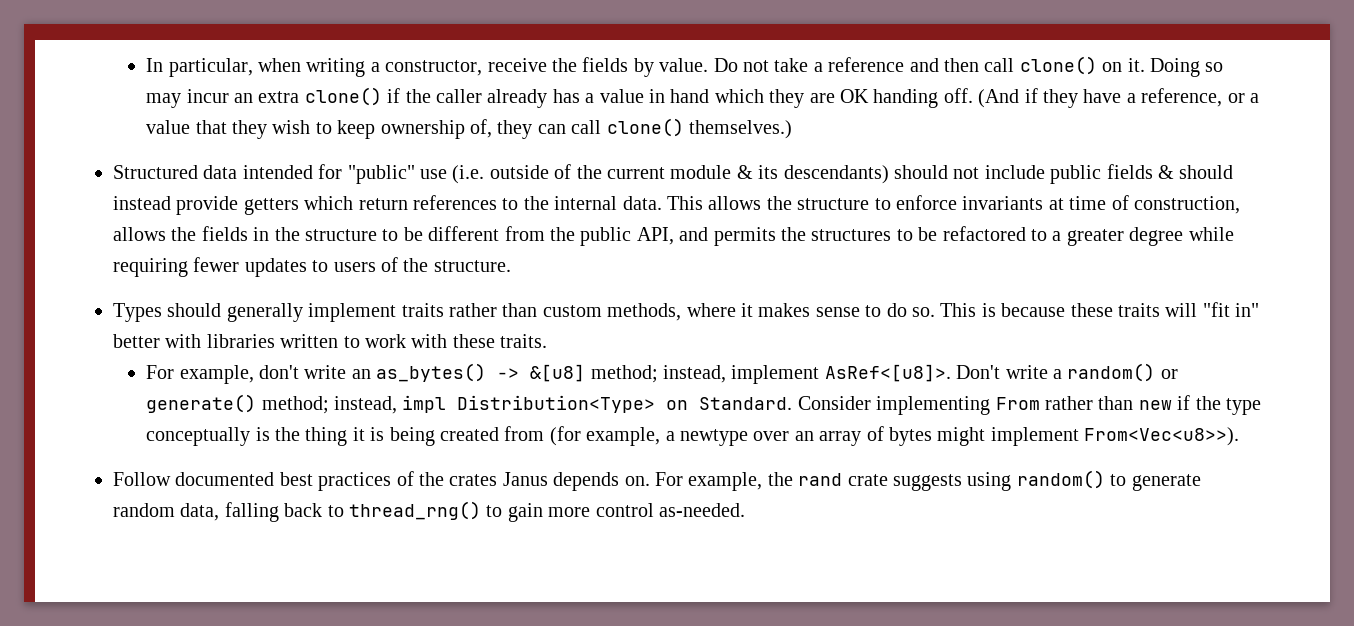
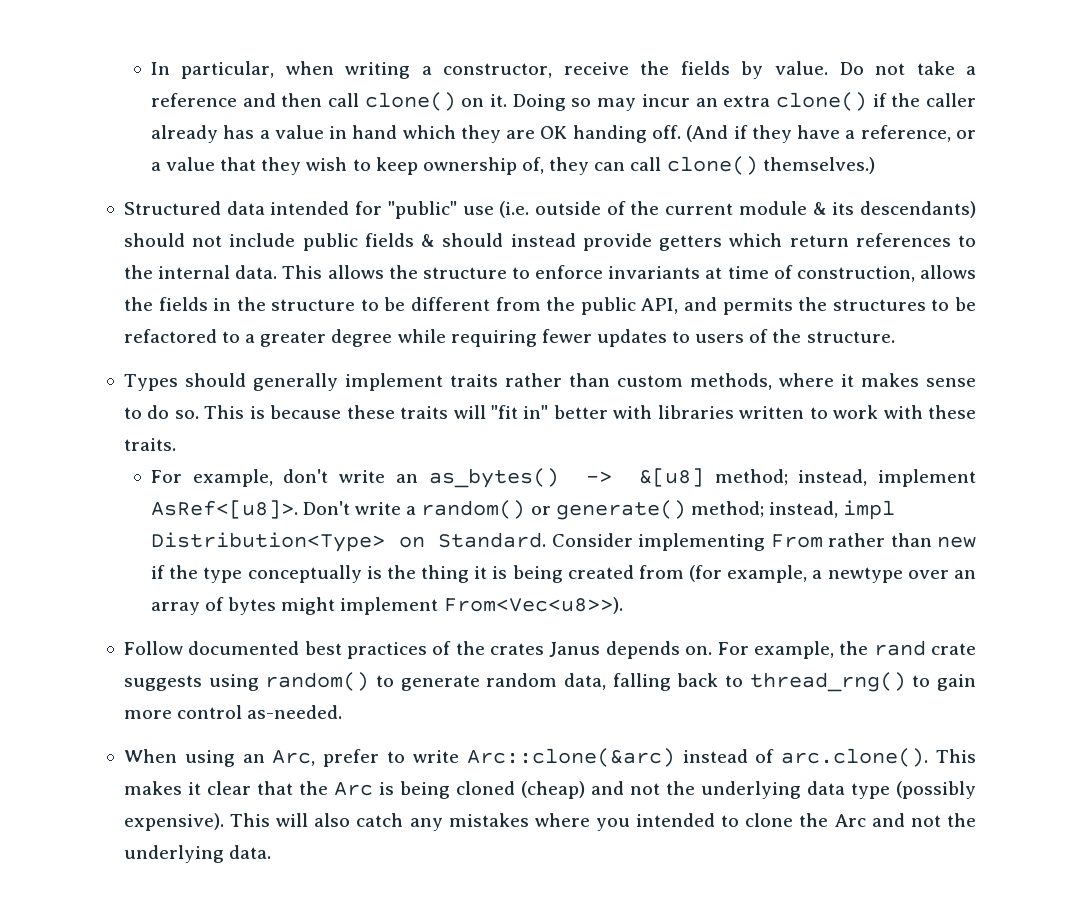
(745, 510) none -> [123,748,977,767] [123,781,977,799] [123,813,977,831] [123,845,272,863] // When using an Arc, prefer to write Arc::clone(&arc) instead of arc.clone(). This makes it clear that the Arc is being cloned (cheap) and not the underlying data type (possibly expensive). This will also catch any mistakes where you intended to clone the Arc and not the underlying data.

